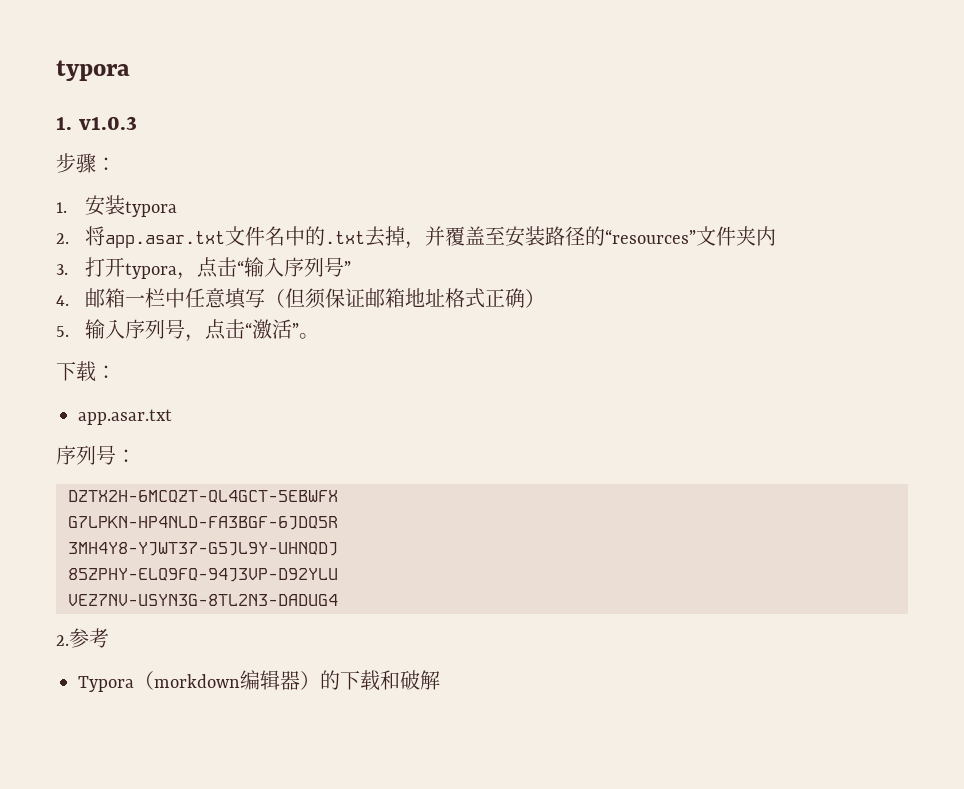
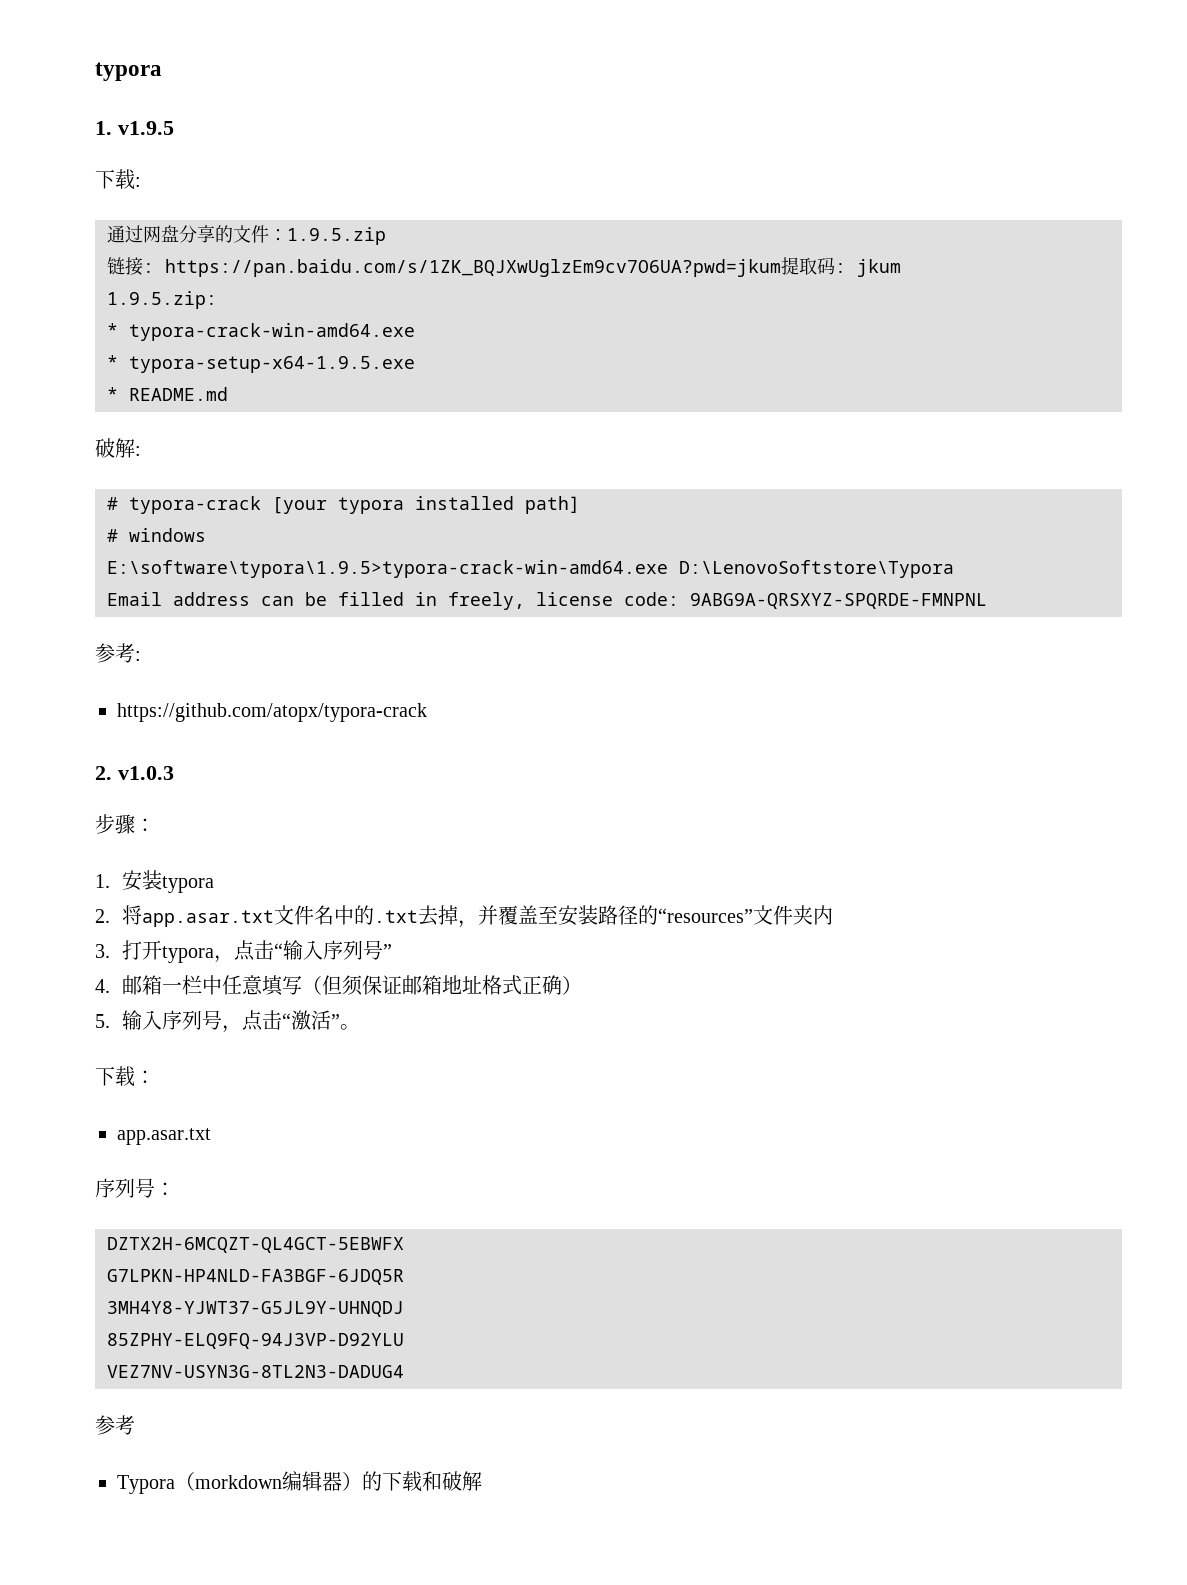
(72, 123) none -> [118,121,174,135] [95,169,141,190] [107,225,386,245] [107,257,901,277] [107,291,217,309] [107,323,415,341] [107,355,415,373] [107,387,228,401] [95,438,141,458] [107,496,580,514] [107,528,206,542] [107,560,954,578] [107,592,987,610] [95,643,141,663] [117,703,427,722] [95,766,112,780] v1.9.5 // 下载: // 通过网盘分享的文件：1.9.5.zip // 链接: https://pan.baidu.com/s/1ZK_BQJXwUglzEm9cv7O6UA?pwd=jkum提取码: jkum // 1.9.5.zip: // * typora-crack-win-amd64.exe // * typora-setup-x64-1.9.5.exe // * README.md // 破解: // # typora-crack [your typora installed path] // # windows // E:\software\typora\1.9.5>typora-crack-win-amd64.exe D:\LenovoSoftstore\Typora // Email address can be filled in freely, license code: 9ABG9A-QRSXYZ-SPQRDE-FMNPNL // 参考: // https://github.com/atopx/typora-crack // 2.
[56,635,69,646] 2. -> (404, 1371) none

